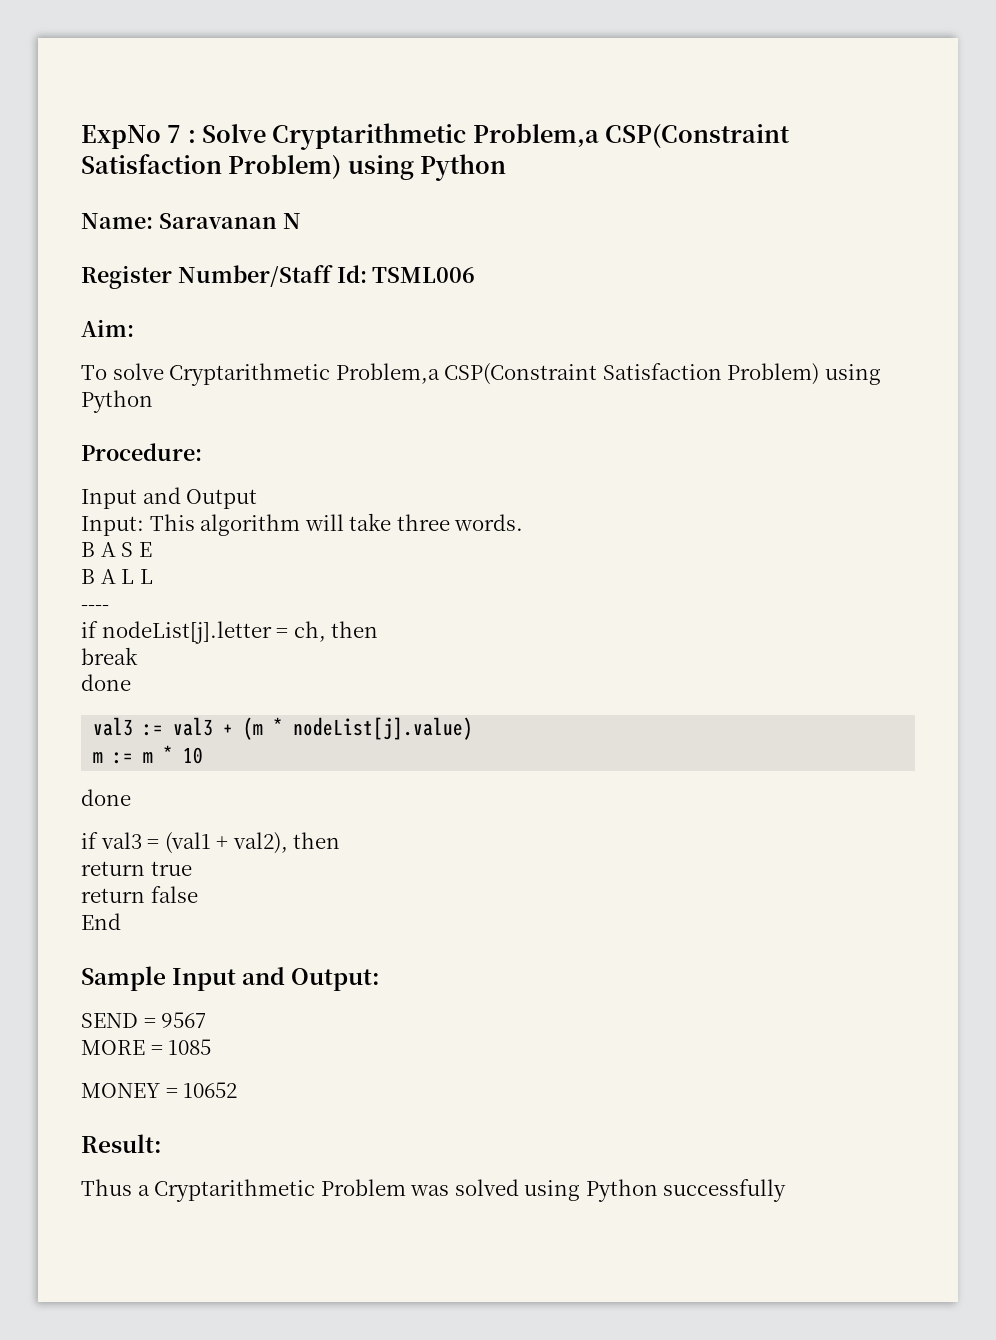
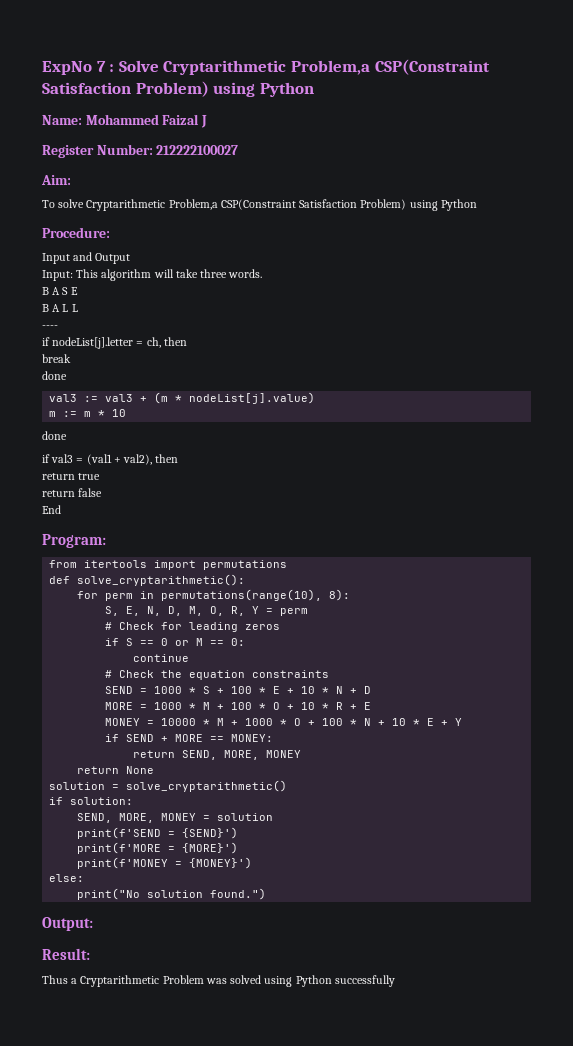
[158,213,301,229] [81,265,476,289] Saravanan N // Register Number/Staff Id: TSML006 -> [85,114,207,128] [42,144,239,158] Mohammed Faizal J // Register Number: 212222100027
[81,966,381,991] [81,1012,207,1028] [81,1039,212,1055] [81,1082,238,1098] Sample Input and Output: // SEND = 9567 // MORE = 1085 // MONEY = 10652 -> [42,534,106,548] [49,560,288,570] [49,574,246,586] [77,589,351,601] [105,606,309,616] [105,622,281,632] [105,638,246,646] [133,654,190,662] [105,670,330,680] [105,686,372,694] [105,702,372,710] [105,718,463,726] [105,734,274,742] [133,750,302,760] [77,766,155,774] [49,780,288,792] [49,797,134,805] [77,813,274,823] [77,827,239,839] [77,842,239,854] [77,857,253,869] [49,874,85,882] [77,888,267,900] [42,917,93,931] Program: // from itertools import permutations // def solve_cryptarithmetic(): // for perm in permutations(range(10), 8): // S, E, N, D, M, O, R, Y = perm // # Check for leading zeros // if S == 0 or M == 0: // continue // # Check the equation constraints // SEND = 1000 * S + 100 * E + 10 * N + D // MORE = 1000 * M + 100 * O + 10 * R + E // MONEY = 10000 * M + 1000 * O + 100 * N + 10 * E + Y // if SEND + MORE == MONEY: // return SEND, MORE, MONEY // return None // solution = solve_cryptarithmetic() // if solution: // SEND, MORE, MONEY = solution // print(f'SEND = {SEND}') // print(f'MORE = {MORE}') // print(f'MONEY = {MONEY}') // else: // print("No solution found.") // Output:

